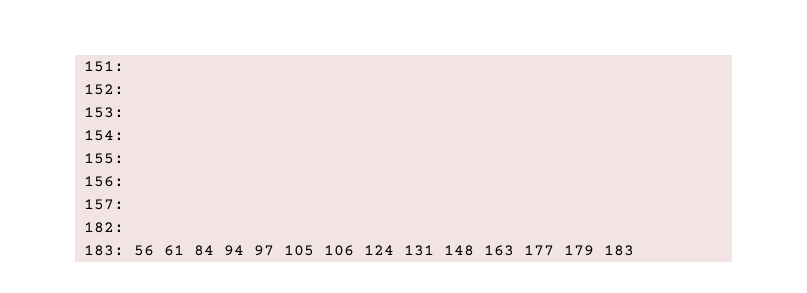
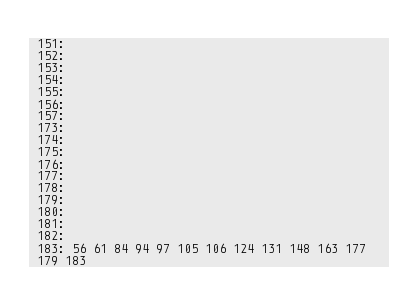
(124, 204) none -> [36,123,65,132] [36,135,65,144] [36,147,65,156] [36,159,65,169] [36,171,65,180] [36,183,65,192] [36,195,65,205] [36,207,65,216] [36,219,65,228] // 173: // 174: // 175: // 176: // 177: // 178: // 179: // 180: // 181:

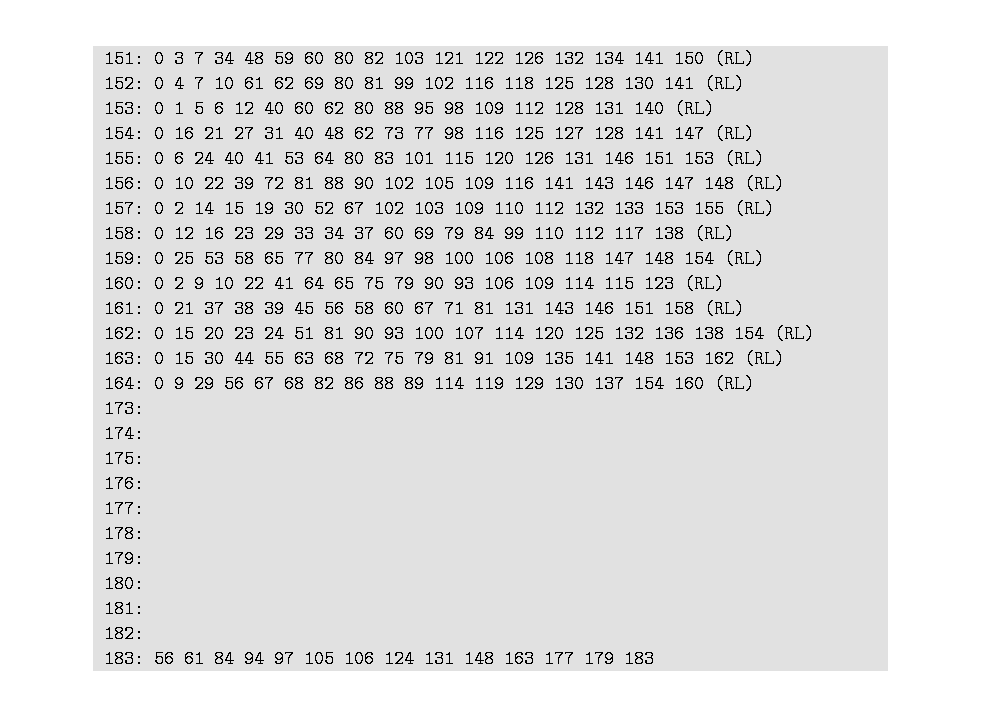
[36,51,65,60] [36,63,65,72] [36,75,65,84] [36,87,65,96] [36,99,65,109] [36,111,65,120] // 152: // 153: // 154: // 155: // 156: // 157: -> [153,50,754,68] [103,75,744,93] [103,100,714,118] [103,125,754,143] [103,150,764,168] [103,175,784,193] [103,200,774,218] [103,225,734,243] [103,250,764,268] [103,275,724,293] [103,300,744,318] [103,325,814,343] [103,350,784,368] [103,375,754,393] 0 3 7 34 48 59 60 80 82 103 121 122 126 132 134 141 150 (RL) // 152: 0 4 7 10 61 62 69 80 81 99 102 116 118 125 128 130 141 (RL) // 153: 0 1 5 6 12 40 60 62 80 88 95 98 109 112 128 131 140 (RL) // 154: 0 16 21 27 31 40 48 62 73 77 98 116 125 127 128 141 147 (RL) // 155: 0 6 24 40 41 53 64 80 83 101 115 120 126 131 146 151 153 (RL) // 156: 0 10 22 39 72 81 88 90 102 105 109 116 141 143 146 147 148 (RL) // 157: 0 2 14 15 19 30 52 67 102 103 109 110 112 132 133 153 155 (RL) // 158: 0 12 16 23 29 33 34 37 60 69 79 84 99 110 112 117 138 (RL) // 159: 0 25 53 58 65 77 80 84 97 98 100 106 108 118 147 148 154 (RL) // 160: 0 2 9 10 22 41 64 65 75 79 90 93 106 109 114 115 123 (RL) // 161: 0 21 37 38 39 45 56 58 60 67 71 81 131 143 146 151 158 (RL) // 162: 0 15 20 23 24 51 81 90 93 100 107 114 120 125 132 136 138 154 (RL) // 163: 0 15 30 44 55 63 68 72 75 79 81 91 109 135 141 148 153 162 (RL) // 164: 0 9 29 56 67 68 82 86 88 89 114 119 129 130 137 154 160 (RL)

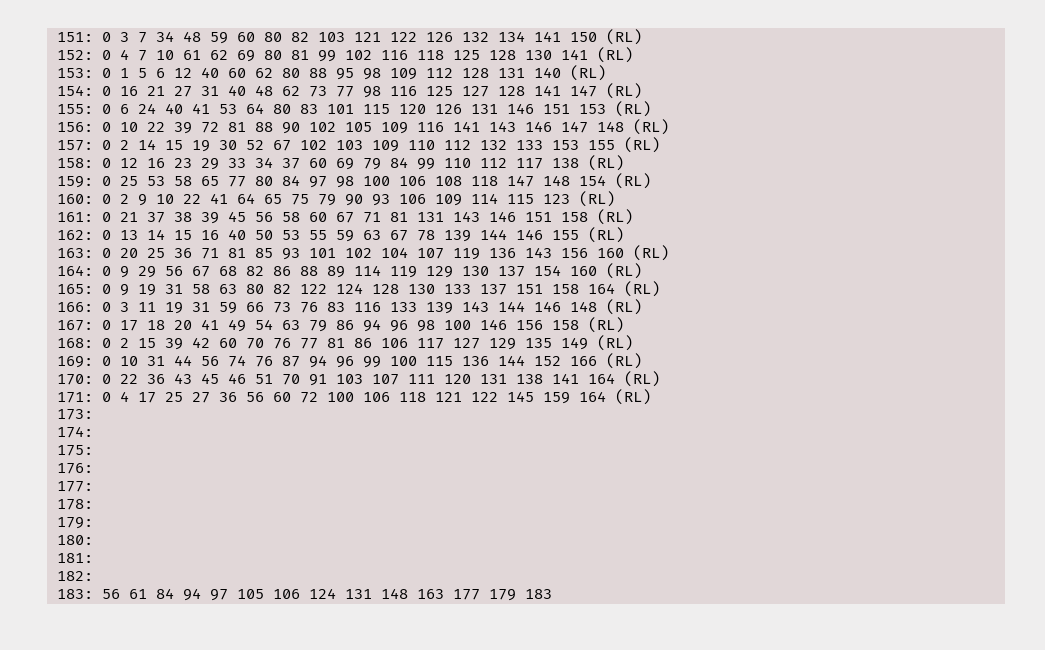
[173,325,814,343] [103,350,734,368] 15 20 23 24 51 81 90 93 100 107 114 120 125 132 136 138 154 (RL) // 163: 0 15 30 44 55 63 68 72 75 79 81 91 109 135 141 148 153 162 -> [119,227,624,243] [56,247,624,260] 13 14 15 16 40 50 53 55 59 63 67 78 139 144 146 155 (RL) // 163: 0 20 25 36 71 81 85 93 101 102 104 107 119 136 143 156 160
(754, 384) none -> [56,281,660,297] [56,299,642,315] [56,317,624,333] [56,335,633,351] [56,353,642,369] [56,371,660,387] [56,389,651,405] // 165: 0 9 19 31 58 63 80 82 122 124 128 130 133 137 151 158 164 (RL) // 166: 0 3 11 19 31 59 66 73 76 83 116 133 139 143 144 146 148 (RL) // 167: 0 17 18 20 41 49 54 63 79 86 94 96 98 100 146 156 158 (RL) // 168: 0 2 15 39 42 60 70 76 77 81 86 106 117 127 129 135 149 (RL) // 169: 0 10 31 44 56 74 76 87 94 96 99 100 115 136 144 152 166 (RL) // 170: 0 22 36 43 45 46 51 70 91 103 107 111 120 131 138 141 164 (RL) // 171: 0 4 17 25 27 36 56 60 72 100 106 118 121 122 145 159 164 (RL)

